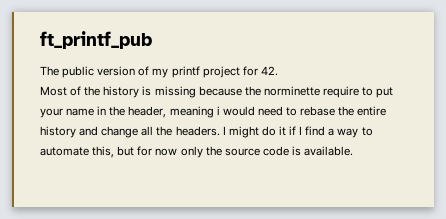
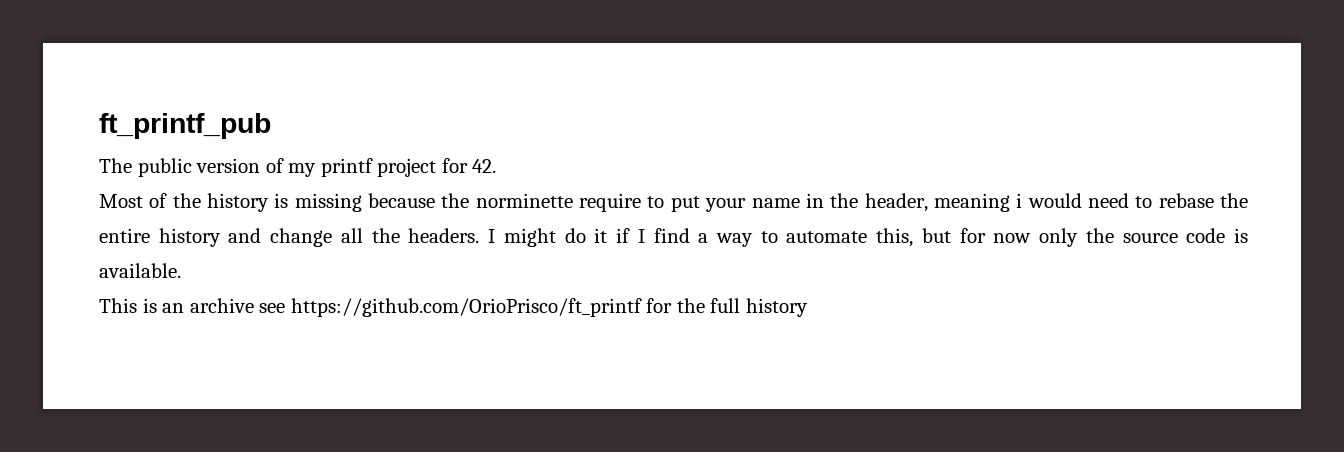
(354, 151) none -> [99,298,808,317] // This is an archive see https://github.com/OrioPrisco/ft_printf for the full history

